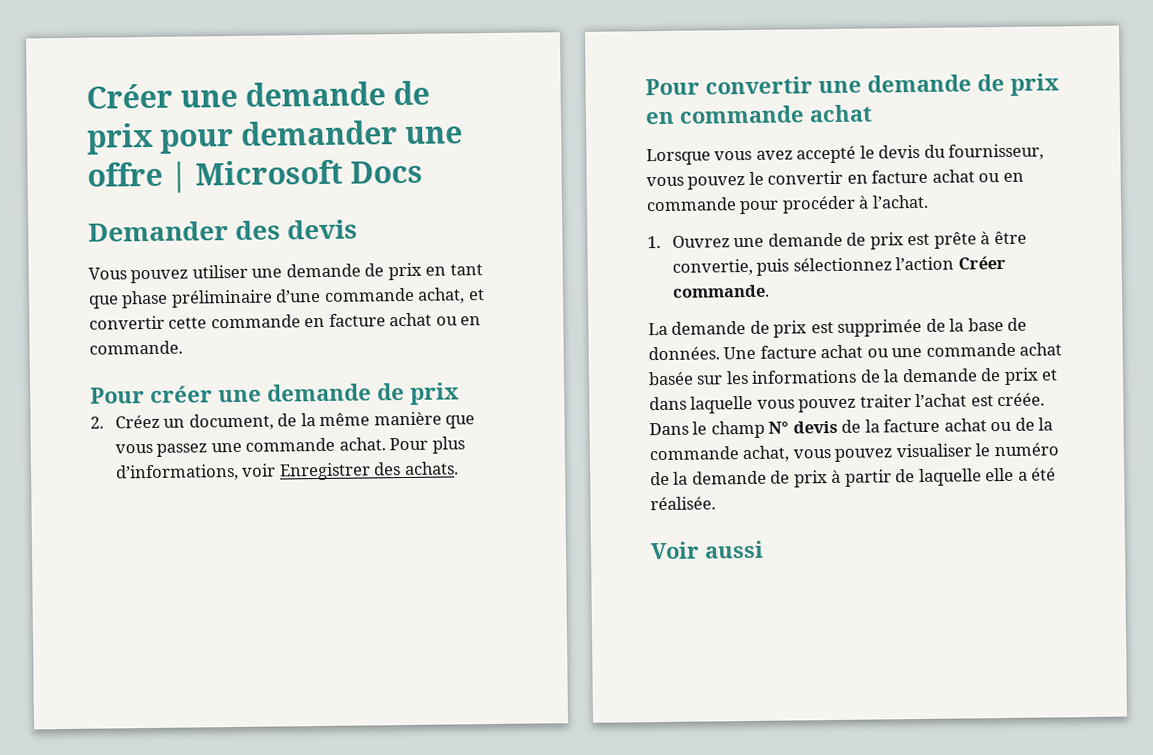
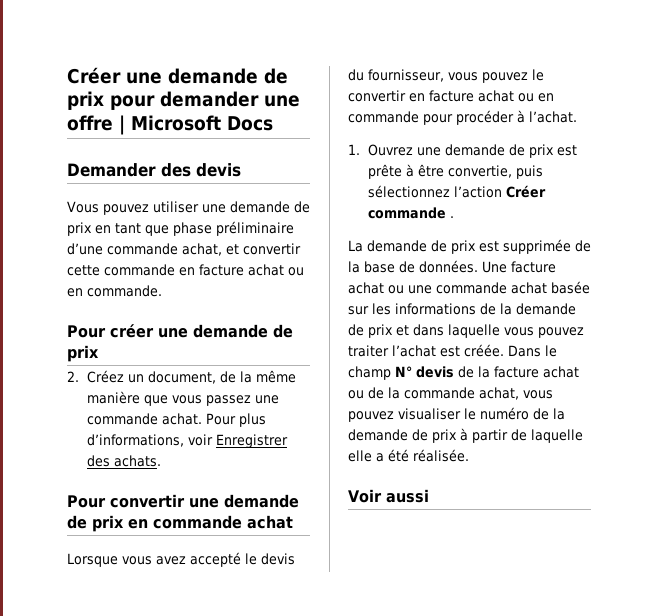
[671,284,770,298] commande. -> [368,207,455,219] commande .

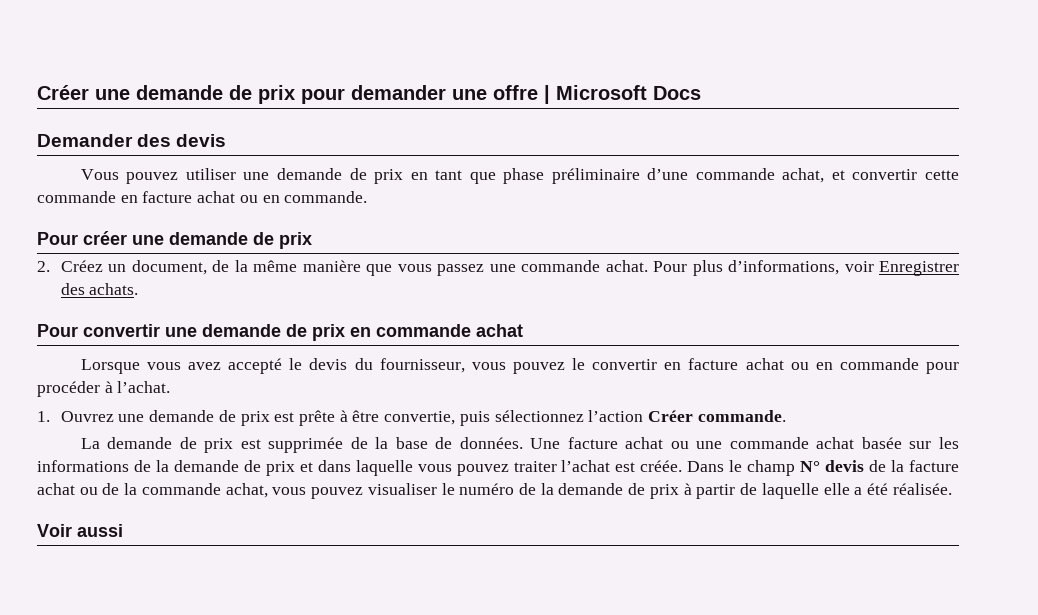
[368,207,455,219] commande . -> [697,410,786,422] commande.

